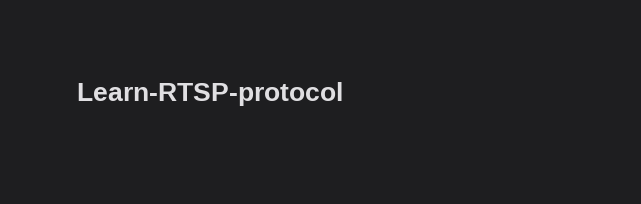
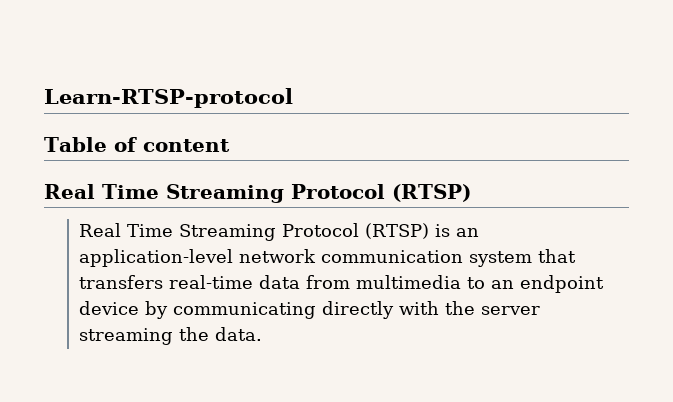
(343, 94) none -> [44,137,230,152] [44,184,471,203] [79,223,480,241] [79,249,577,267] [79,275,605,293] [79,301,541,319] [79,327,263,345] // Table of content // Real Time Streaming Protocol (RTSP) // Real Time Streaming Protocol (RTSP) is an application-level network communication system that transfers real-time data from multimedia to an endpoint device by communicating directly with the server streaming the data.

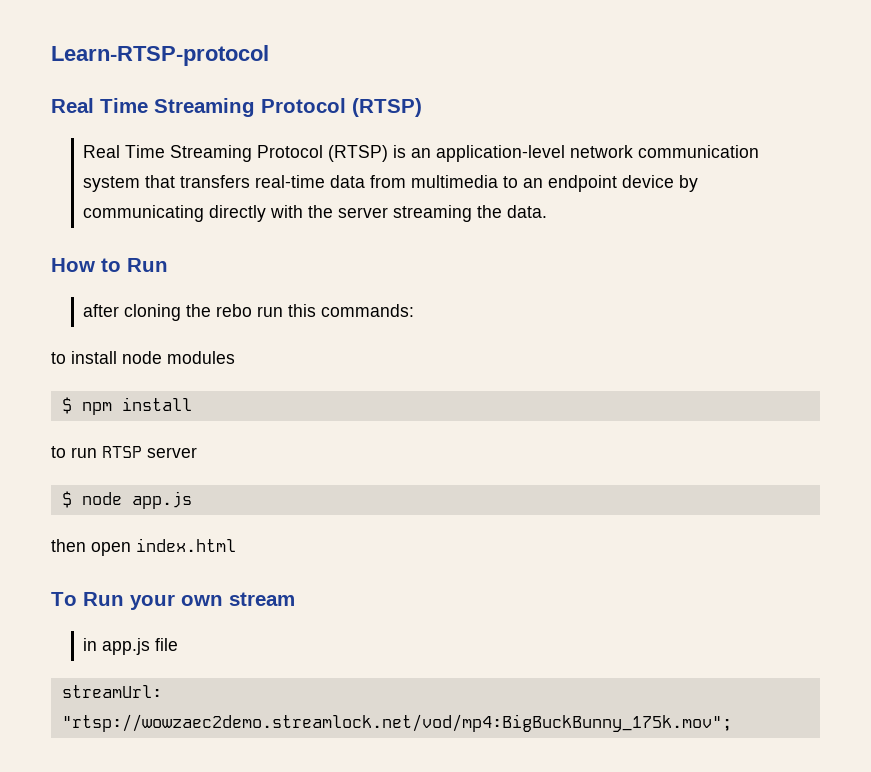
[44,137,230,152] // Table of content -> (269, 55) none
(263, 334) none -> [51,258,168,272] [83,304,415,321] [51,351,235,364] [61,397,192,415] [51,446,197,458] [61,491,192,509] [51,538,236,556] [51,592,295,610] [83,638,179,655] [61,685,162,698] [61,714,732,732] // How to Run // after cloning the rebo run this commands: // to install node modules // $ npm install // to run RTSP server // $ node app.js // then open index.html // To Run your own stream // in app.js file // streamUrl: "rtsp://wowzaec2demo.streamlock.net/vod/mp4:BigBuckBunny_175k.mov";

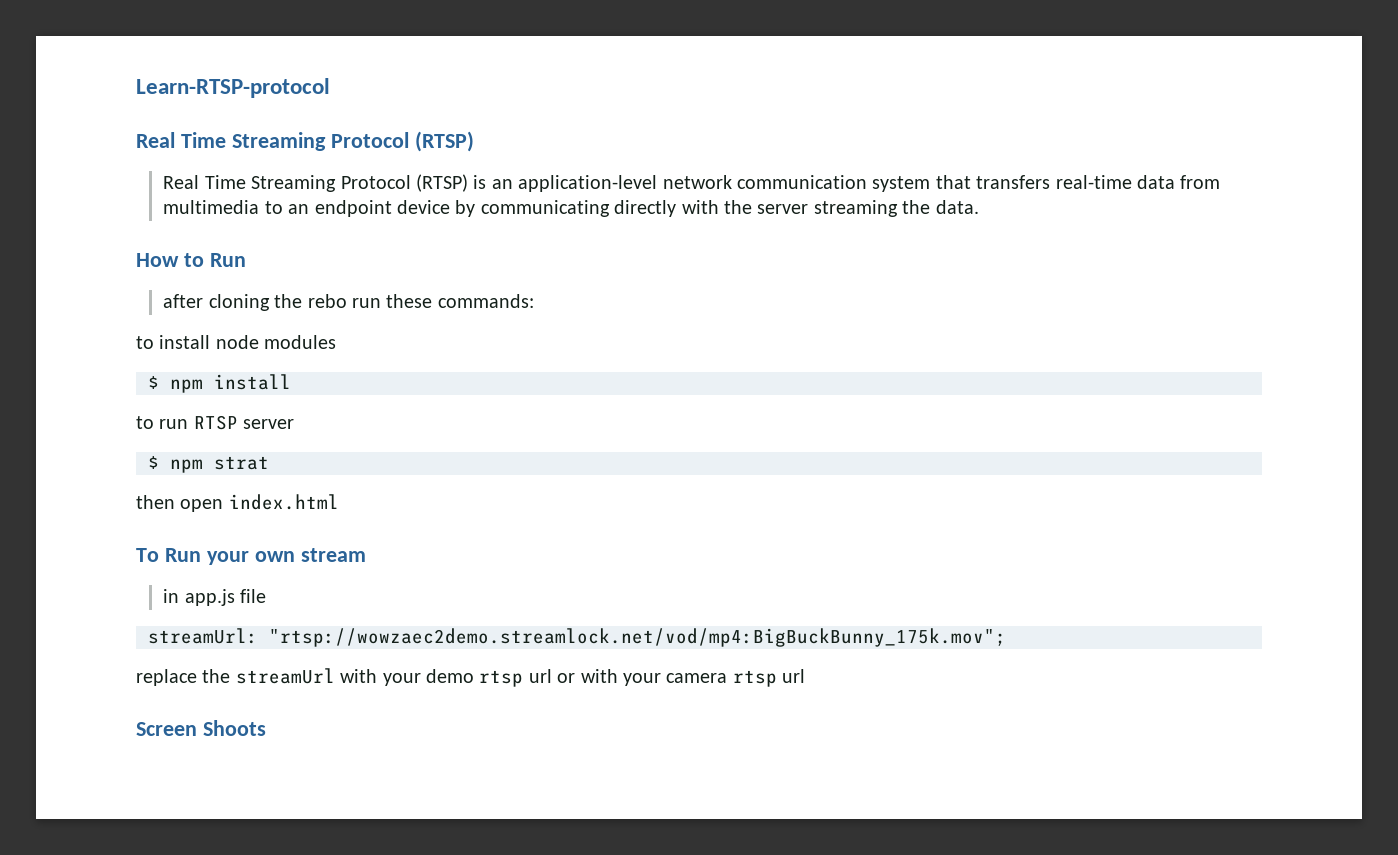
[288,304,317,317] this -> [386,294,433,308] these
[81,491,192,509] node app.js -> [170,456,269,473] npm strat
(732, 723) none -> [136,668,806,687] [136,720,266,736] // replace the streamUrl with your demo rtsp url or with your camera rtsp url // Screen Shoots

